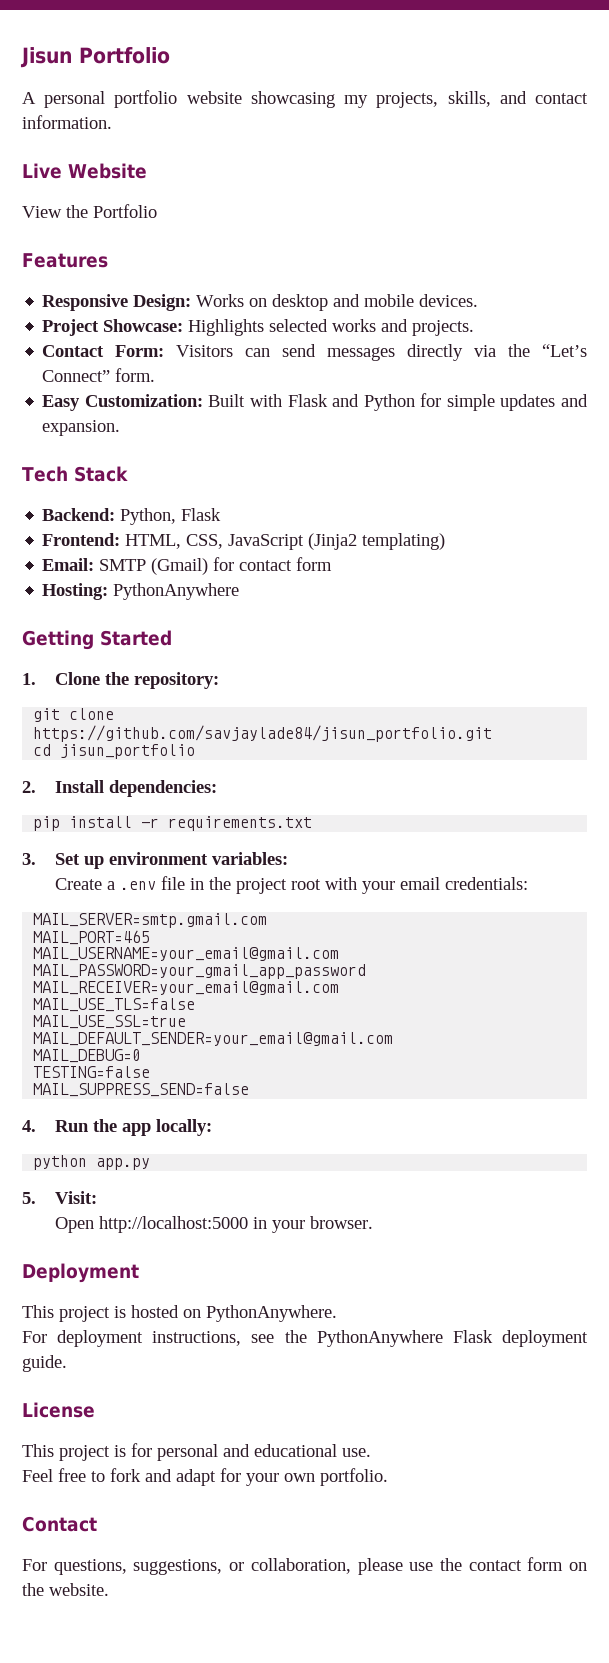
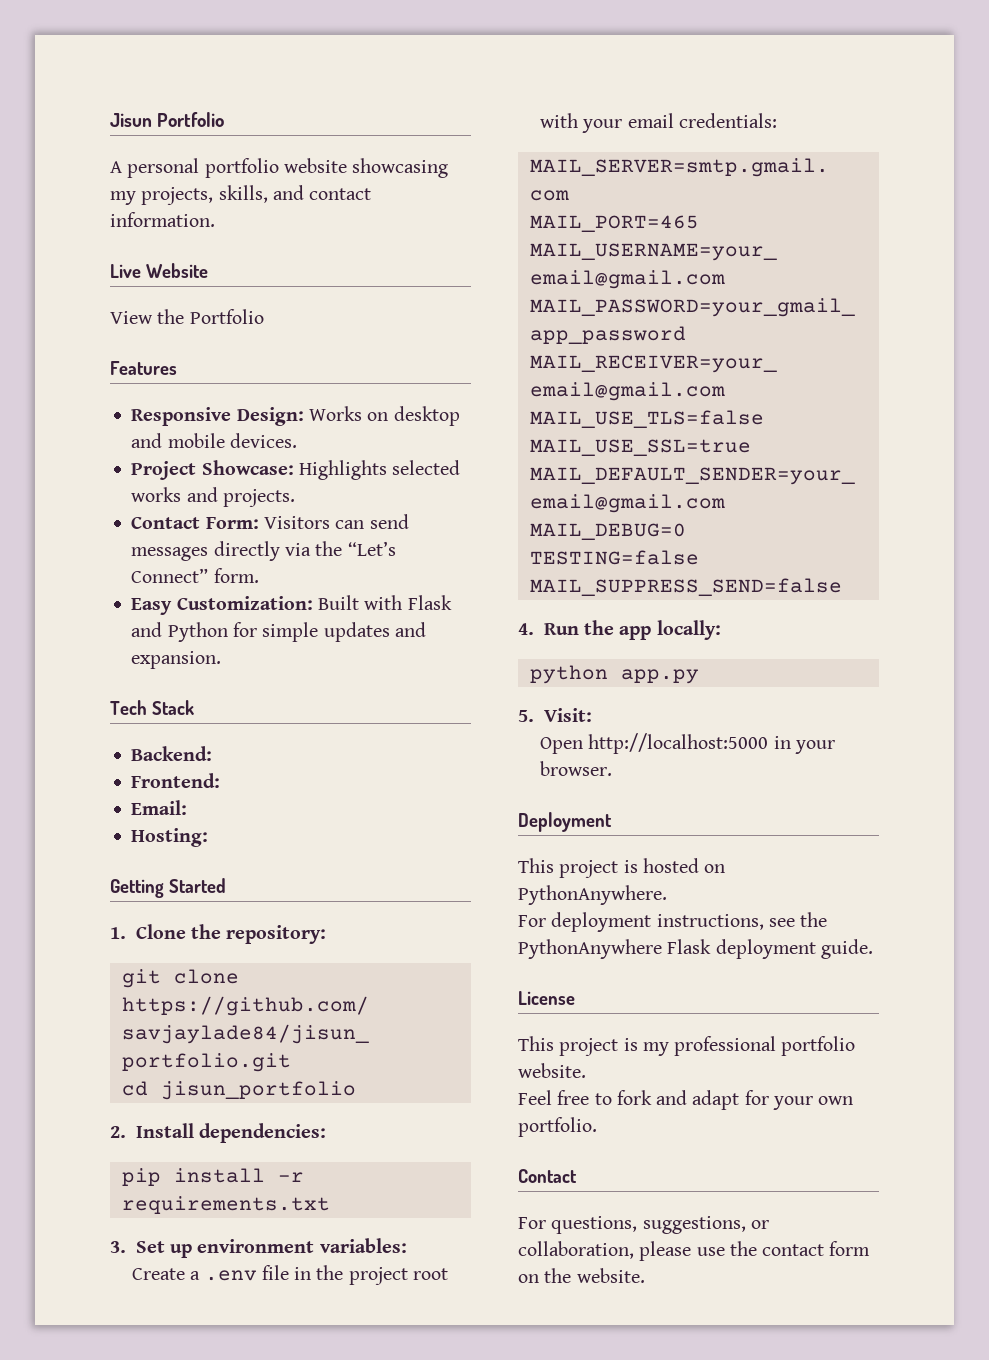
[120,508,222,525] Python, Flask -> (213, 753) none
[125,533,446,550] [42,557,333,575] HTML, CSS, JavaScript (Jinja2 templating) // Email: SMTP (Gmail) for contact form -> [131,800,188,815] // Email:
[113,583,240,600] PythonAnywhere -> (209, 837) none
[131,1443,371,1461] for personal and educational use. -> [642,1036,856,1056] [518,1063,586,1078] my professional portfolio website.

